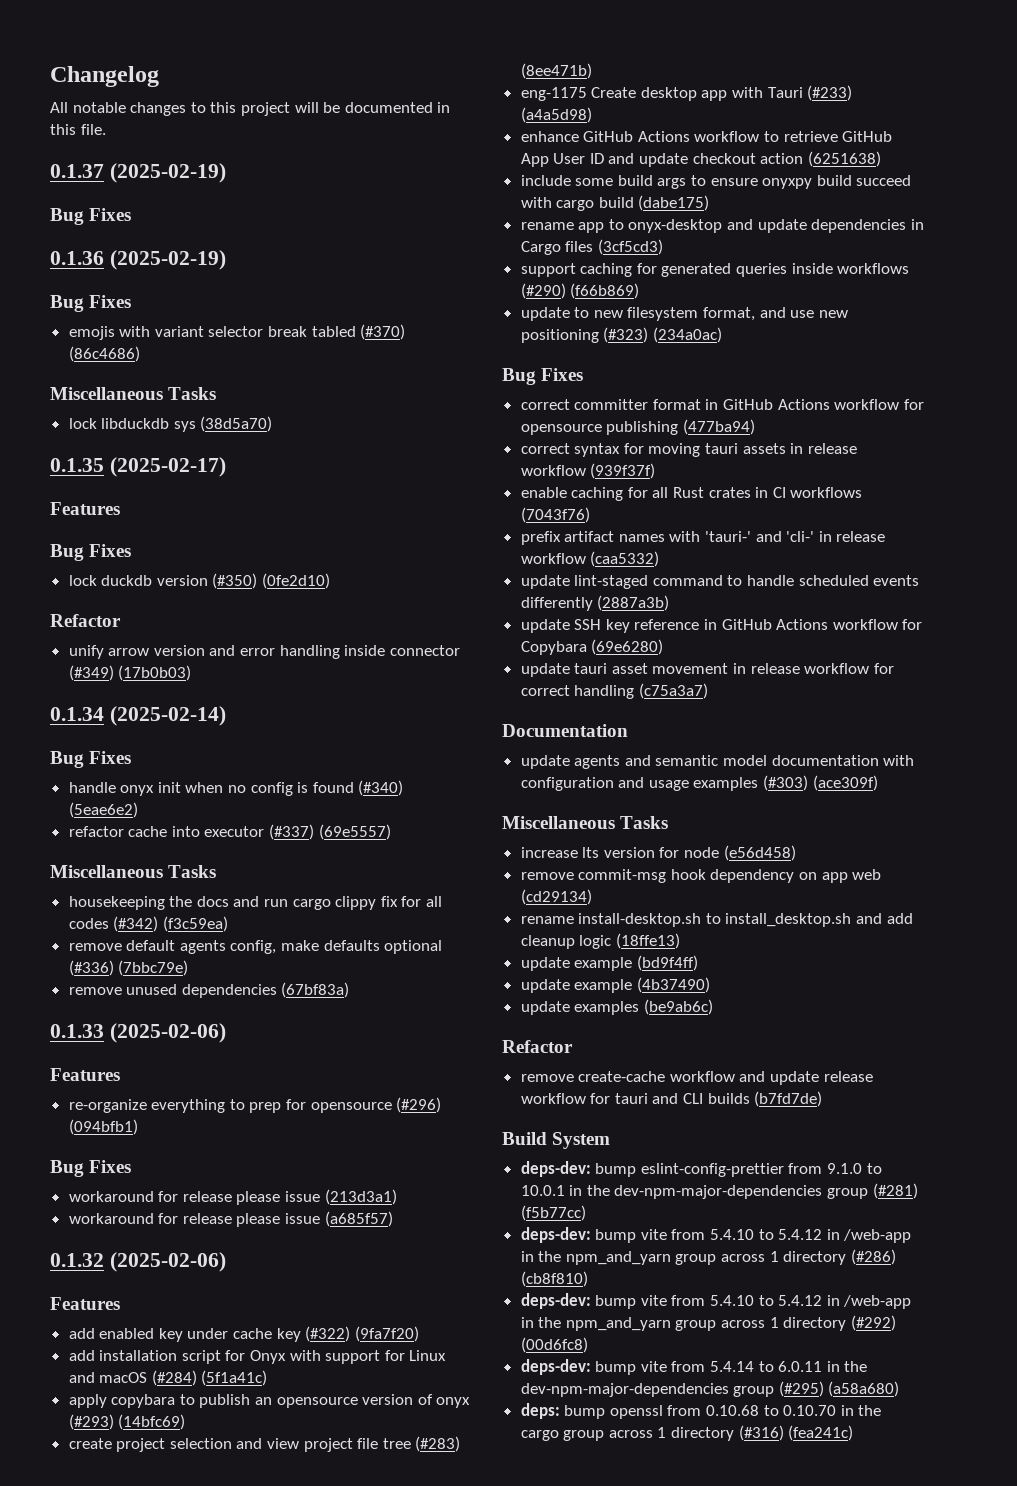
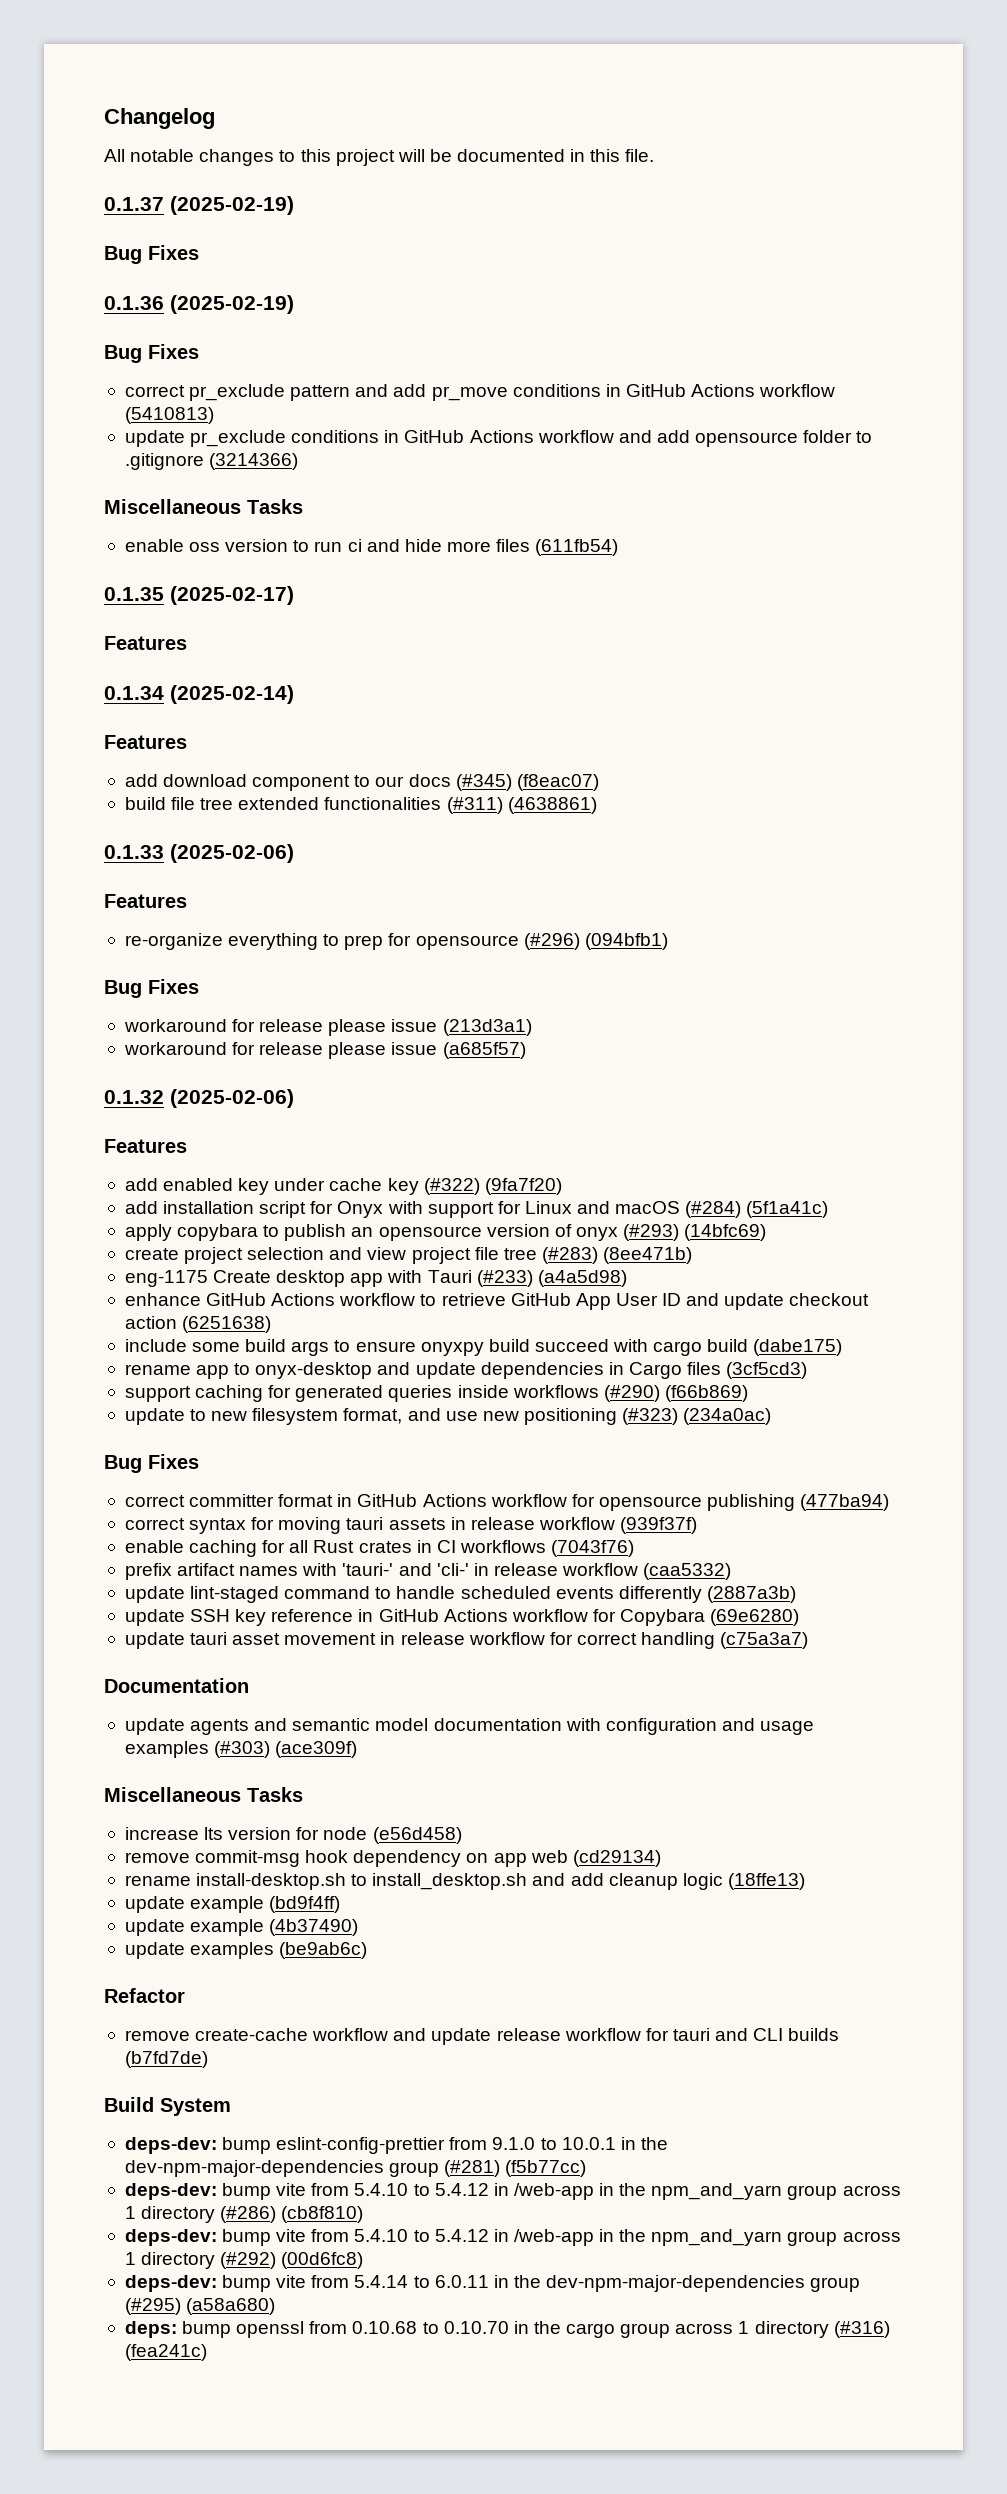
[68,324,406,340] [68,346,140,362] [50,387,217,400] [68,416,273,432] [50,457,226,477] [50,502,120,515] [50,544,132,561] [68,573,331,589] [50,614,121,627] [68,645,460,659] [68,665,192,681] [50,706,226,726] [50,751,132,768] [68,780,404,796] [68,802,138,818] [68,824,391,840] [50,865,217,878] [68,896,443,910] [68,916,228,932] [68,940,443,954] [68,960,189,976] [68,982,350,998] emojis with variant selector break tabled (#370) (86c4686) // Miscellaneous Tasks // lock libduckdb sys (38d5a70) // 0.1.35 (2025-02-17) // Features // Bug Fixes // lock duckdb version (#350) (0fe2d10) // Refactor // unify arrow version and error handling inside connector (#349) (17b0b03) // 0.1.34 (2025-02-14) // Bug Fixes // handle onyx init when no config is found (#340) (5eae6e2) // refactor cache into executor (#337) (69e5557) // Miscellaneous Tasks // housekeeping the docs and run cargo clippy fix for all codes (#342) (f3c59ea) // remove default agents config, make defaults optional (#336) (7bbc79e) // remove unused dependencies (67bf83a) -> [124,384,836,401] [124,407,214,424] [124,430,873,447] [124,453,299,470] [104,499,303,514] [124,539,619,556] [104,586,294,605] [104,636,187,650] [104,685,294,704] [104,735,187,749] [124,774,599,791] [124,797,597,814] correct pr_exclude pattern and add pr_move conditions in GitHub Actions workflow (5410813) // update pr_exclude conditions in GitHub Actions workflow and add opensource folder to .gitignore (3214366) // Miscellaneous Tasks // enable oss version to run ci and hide more files (611fb54) // 0.1.35 (2025-02-17) // Features // 0.1.34 (2025-02-14) // Features // add download component to our docs (#345) (f8eac07) // build file tree extended functionalities (#311) (4638861)

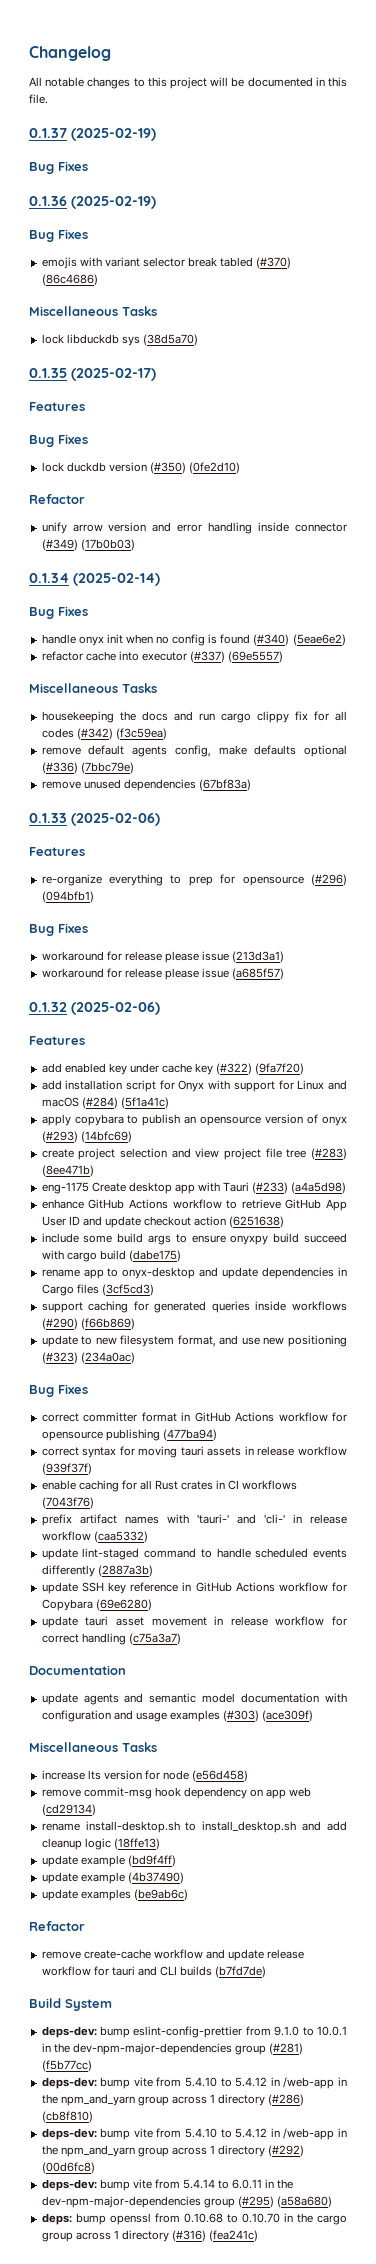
[124,384,836,401] [124,407,214,424] [124,430,873,447] [124,453,299,470] [104,499,303,514] [124,539,619,556] [104,586,294,605] [104,636,187,650] [104,685,294,704] [104,735,187,749] [124,774,599,791] [124,797,597,814] correct pr_exclude pattern and add pr_move conditions in GitHub Actions workflow (5410813) // update pr_exclude conditions in GitHub Actions workflow and add opensource folder to .gitignore (3214366) // Miscellaneous Tasks // enable oss version to run ci and hide more files (611fb54) // 0.1.35 (2025-02-17) // Features // 0.1.34 (2025-02-14) // Features // add download component to our docs (#345) (f8eac07) // build file tree extended functionalities (#311) (4638861) -> [41,257,292,269] [41,274,98,286] [29,306,157,316] [41,334,198,346] [29,368,156,381] [29,402,85,411] [29,434,88,447] [41,462,241,474] [29,494,85,504] [41,522,347,534] [41,539,135,551] [29,573,160,586] [29,606,88,619] [41,634,346,646] [41,651,284,663] [29,683,157,693] [41,711,347,723] [41,728,167,740] [41,745,347,757] [41,762,134,774] [41,779,251,791] emojis with variant selector break tabled (#370) (86c4686) // Miscellaneous Tasks // lock libduckdb sys (38d5a70) // 0.1.35 (2025-02-17) // Features // Bug Fixes // lock duckdb version (#350) (0fe2d10) // Refactor // unify arrow version and error handling inside connector (#349) (17b0b03) // 0.1.34 (2025-02-14) // Bug Fixes // handle onyx init when no config is found (#340) (5eae6e2) // refactor cache into executor (#337) (69e5557) // Miscellaneous Tasks // housekeeping the docs and run cargo clippy fix for all codes (#342) (f3c59ea) // remove default agents config, make defaults optional (#336) (7bbc79e) // remove unused dependencies (67bf83a)

